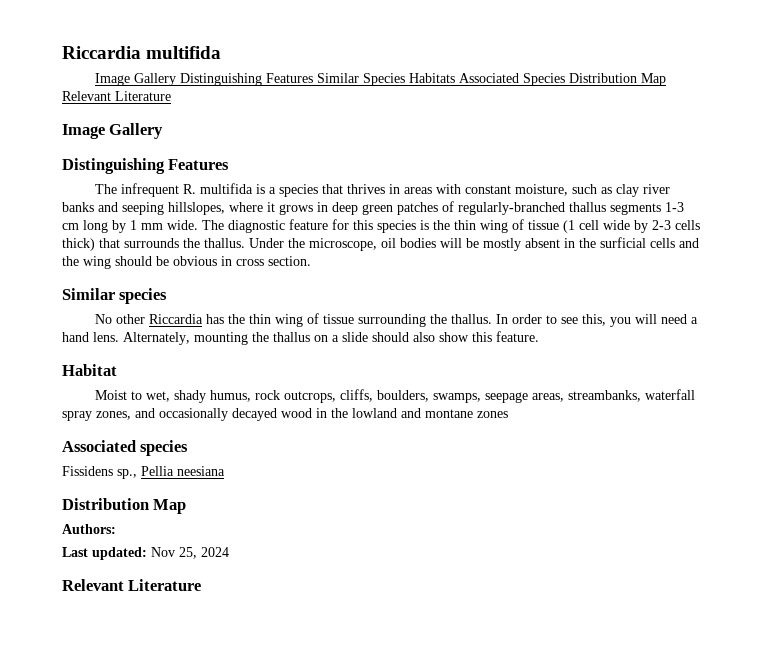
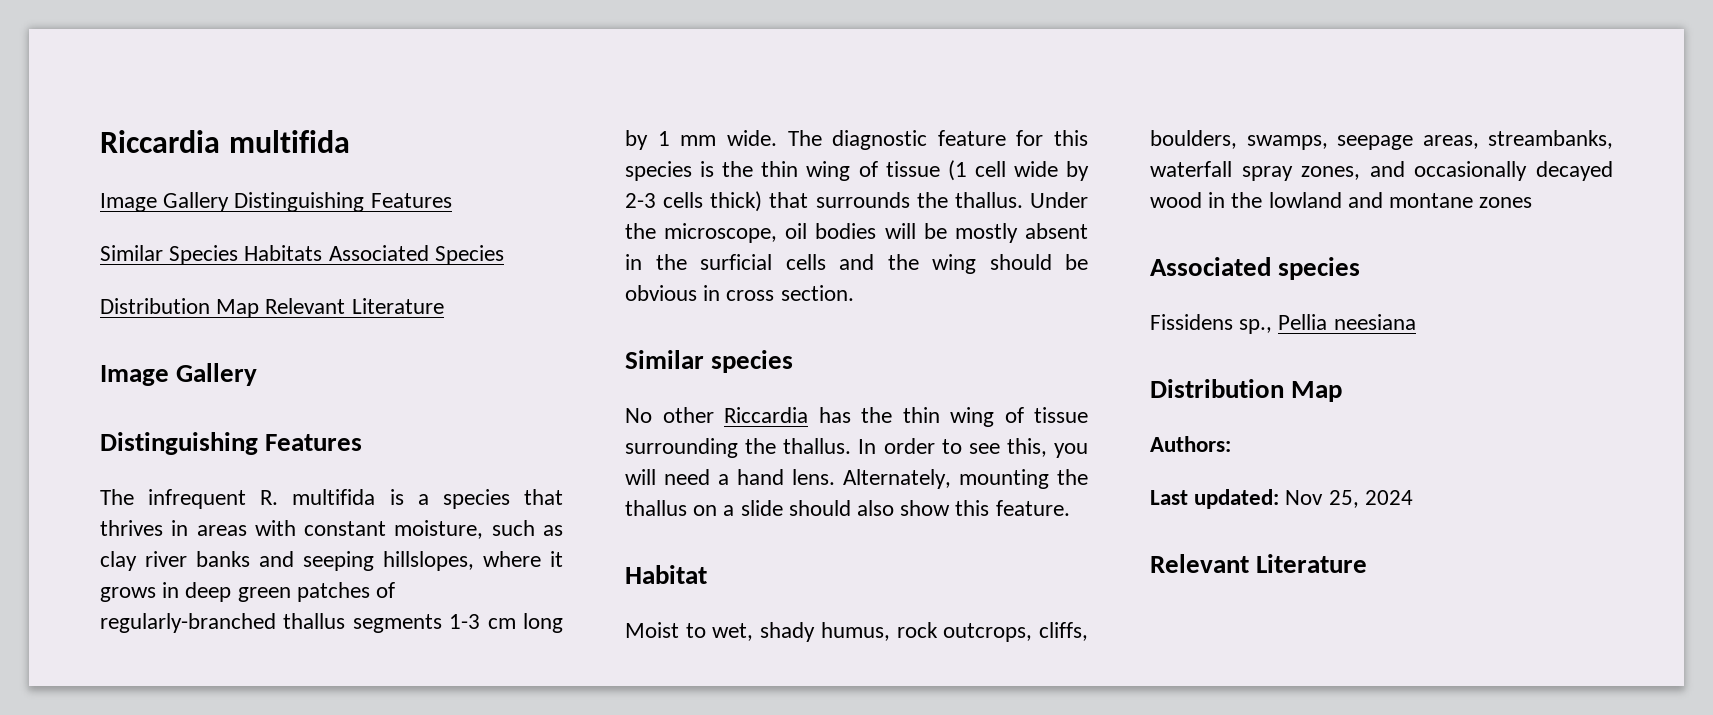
(314, 78) none -> (452, 200) //
(566, 79) none -> (504, 255) //

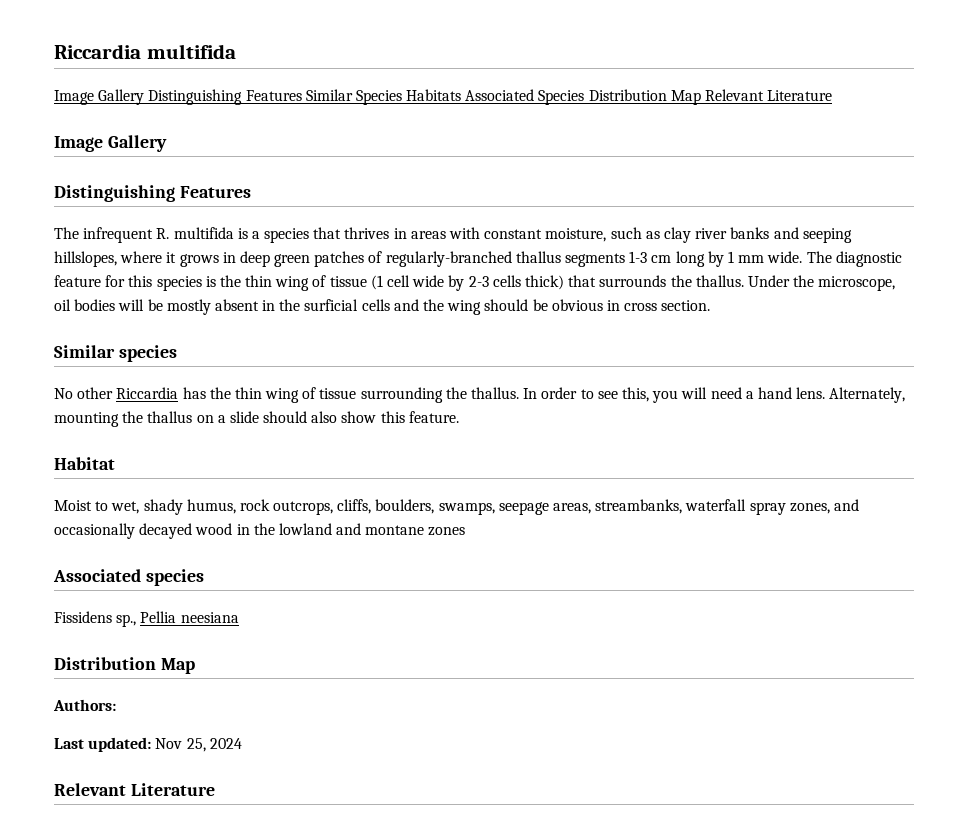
(452, 200) // -> (302, 95) none
(504, 255) // -> (585, 97) none

